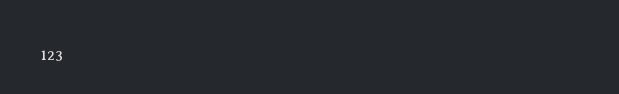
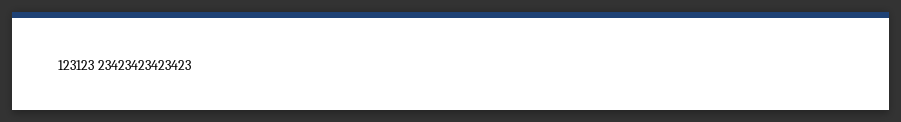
[41,50,63,61] 123 -> [58,60,191,70] 123123 23423423423423

